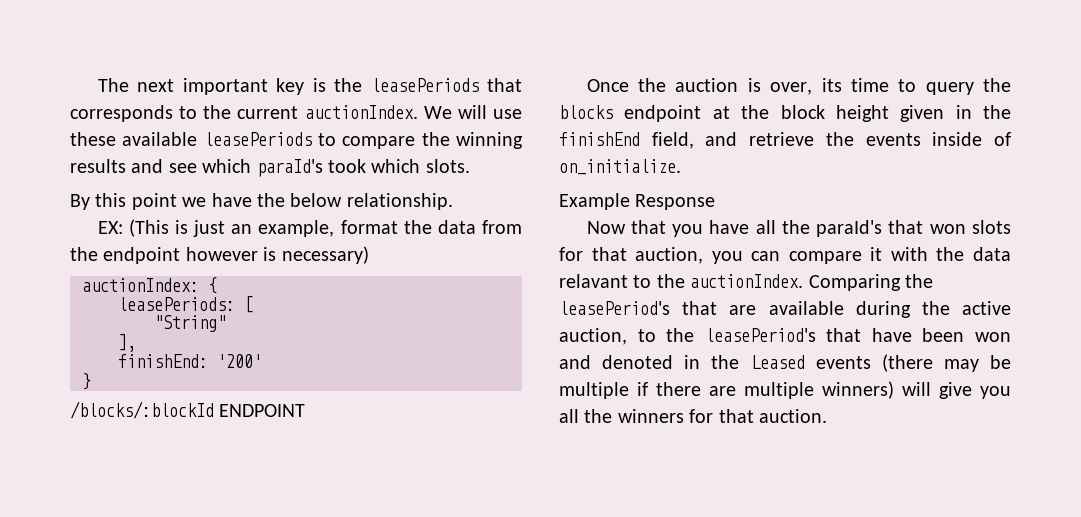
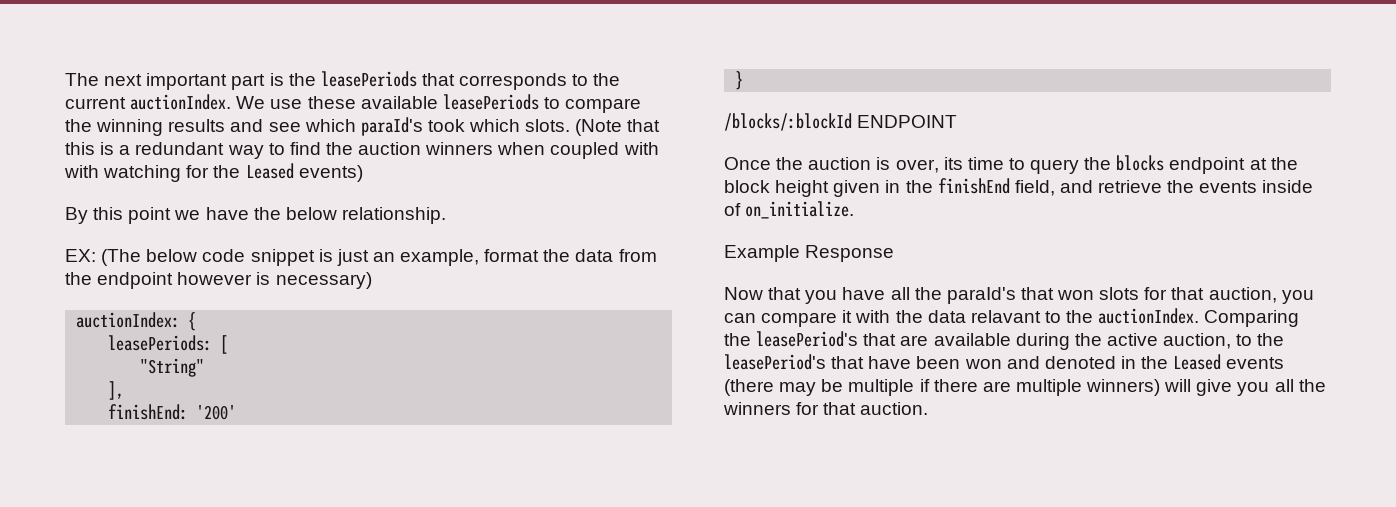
[276,78,305,95] key -> [231,74,266,90] part
[457,105,487,119] will -> (266, 102) none
(470, 166) none -> [575,119,661,136] [65,142,659,159] [64,163,363,182] (Note that this is a redundant way to find the auction winners when coupled with with watching for the Leased events)
[128,219,169,237] (This -> [101,249,315,266] (The below code snippet

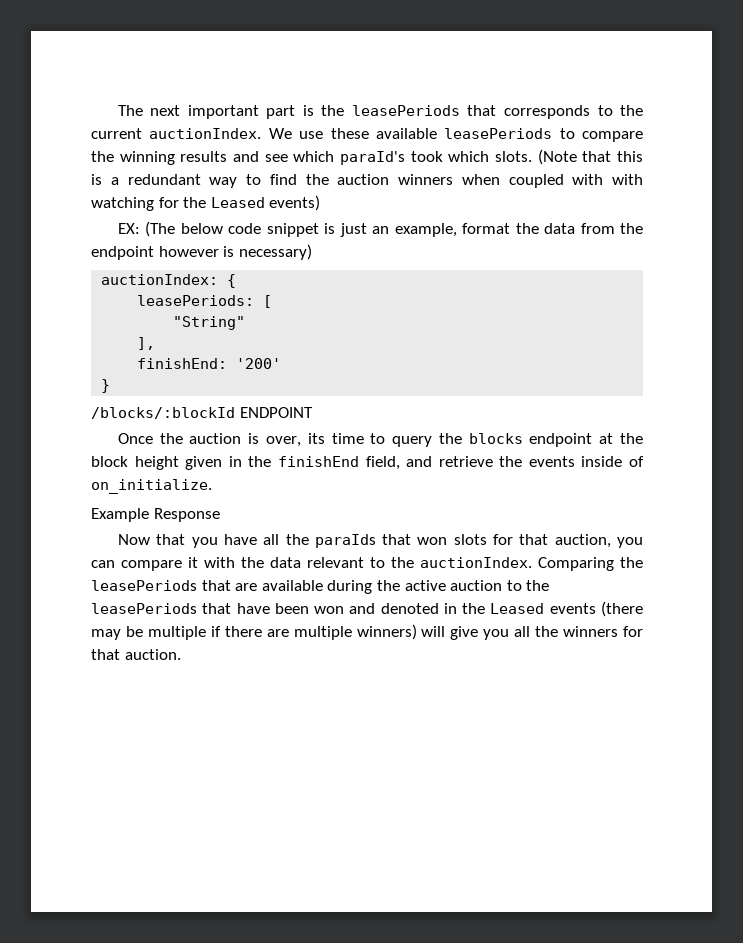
[65,207,446,224] // By this point we have the below relationship. -> (321, 203) none
[946,287,1016,304] paraId's -> [314,534,376,548] paraIds
[970,310,1041,323] relavant -> [307,557,364,568] relevant
[756,331,859,347] leasePeriod's -> [91,580,197,591] leasePeriods
[1163,333,1285,349] [724,354,826,370] auction, to the leasePeriod's -> [450,580,550,591] [91,603,197,614] auction to the leasePeriods

